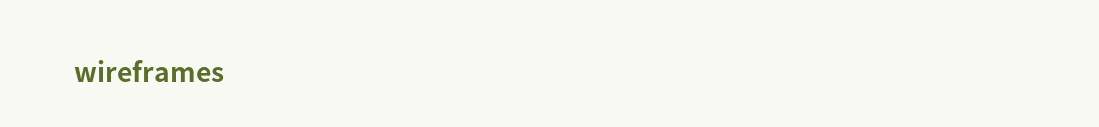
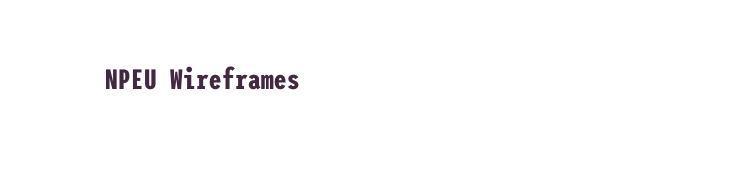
[74,60,224,82] wireframes -> [105,66,300,90] NPEU Wireframes

